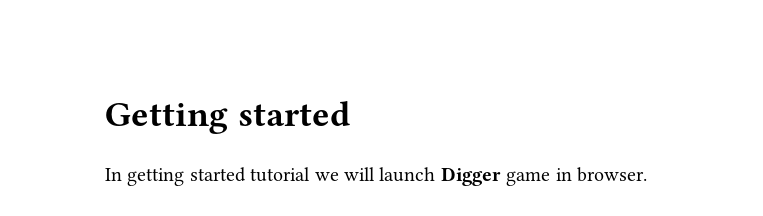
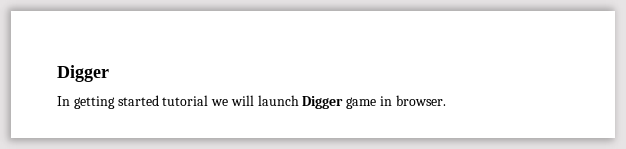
[105,101,350,134] Getting started -> [57,65,109,82] Digger

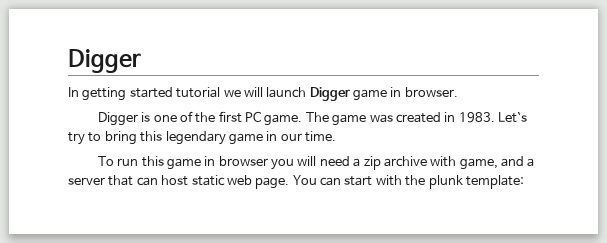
(446, 100) none -> [97,111,528,126] [68,131,336,145] [97,156,535,170] [68,175,524,189] // Digger is one of the first PC game. The game was created in 1983. Let`s try to bring this legendary game in our time. // To run this game in browser you will need a zip archive with game, and a server that can host static web page. You can start with the plunk template:

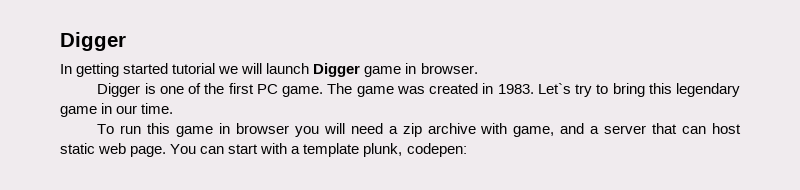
[405,175,524,189] the plunk template: -> [291,143,467,157] a template plunk, codepen:

